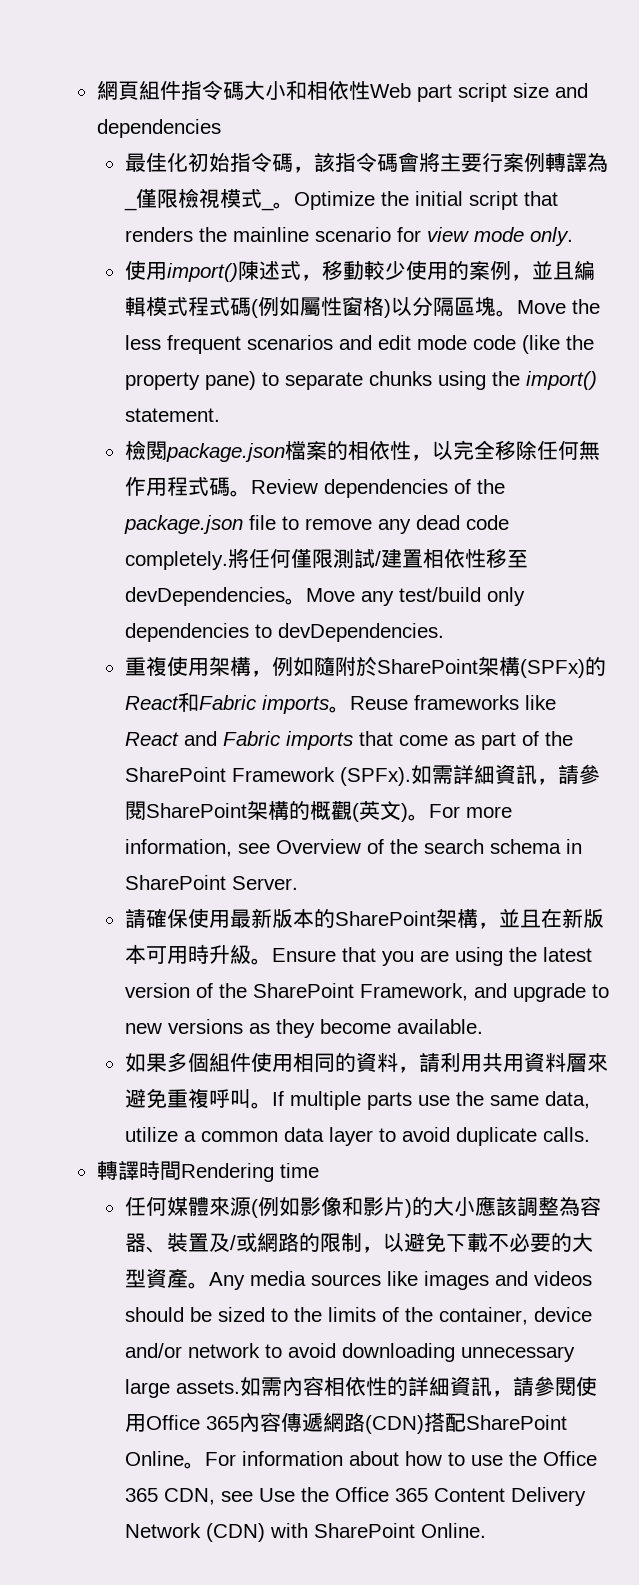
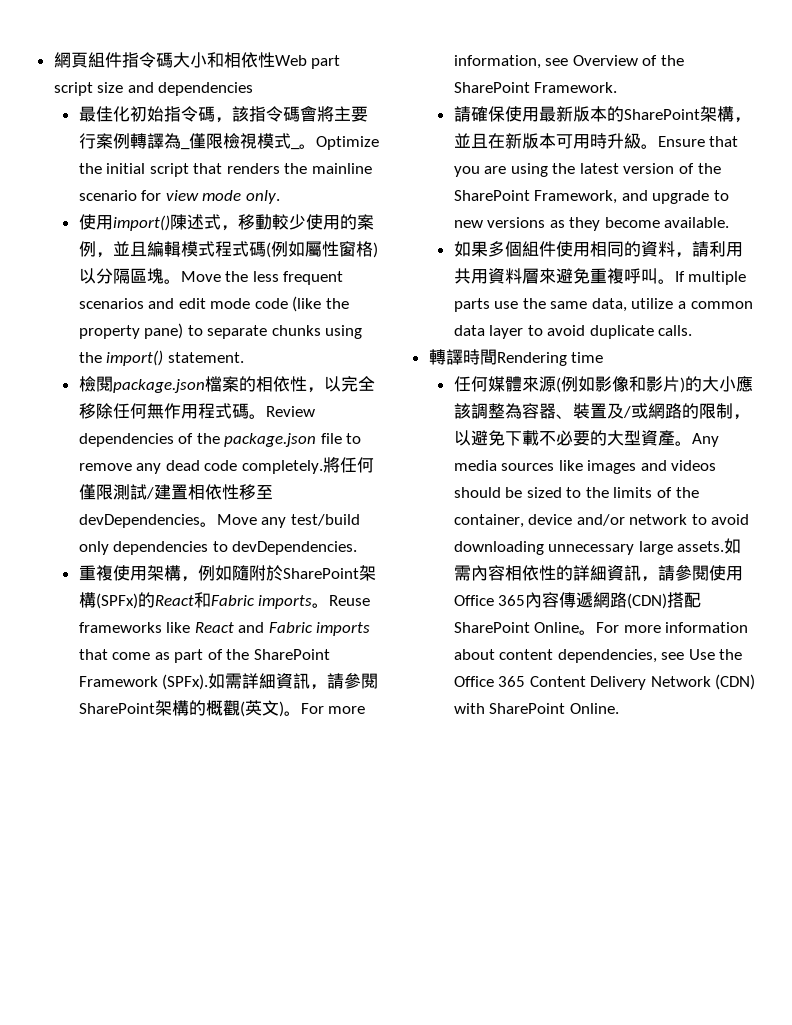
[423,839,582,854] [124,875,298,890] search schema in SharePoint Server. -> [453,82,618,93] SharePoint Framework.
(236, 1459) none -> [623,625,661,633] more
[404,1451,597,1466] [124,1488,215,1505] how to use the Office 365 CDN, -> [499,649,657,663] content dependencies,

